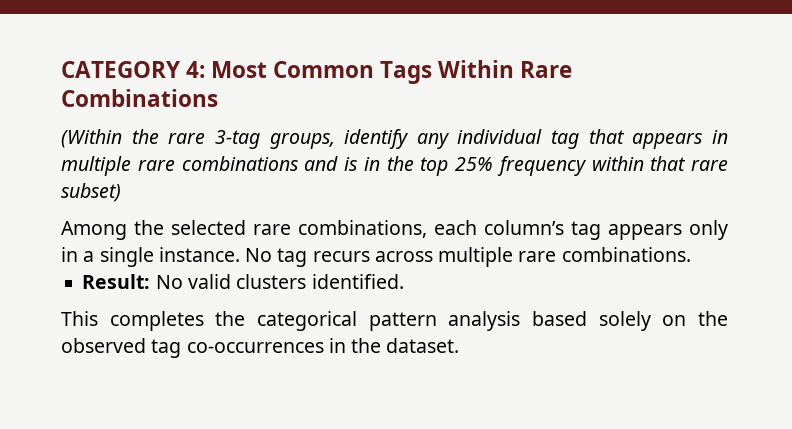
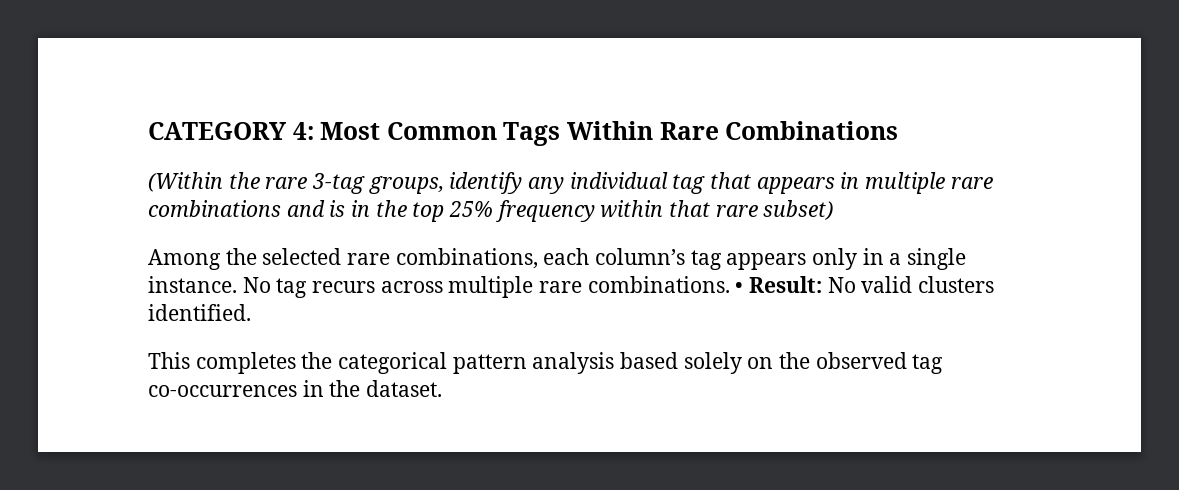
(691, 254) // -> [735,282,744,293] •

